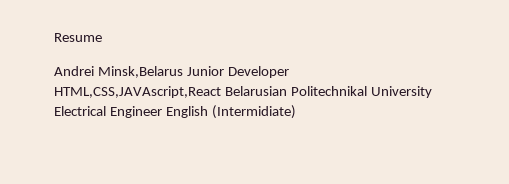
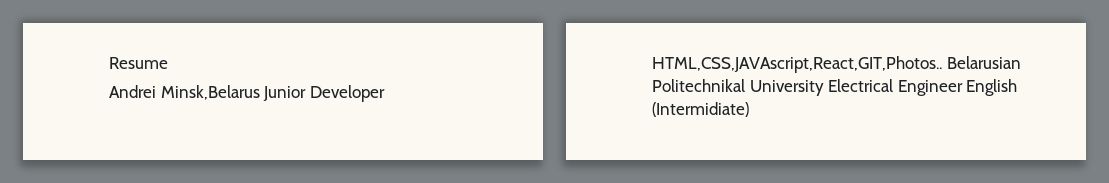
[54,86,221,98] HTML,CSS,JAVAscript,React -> [652,56,942,73] HTML,CSS,JAVAscript,React,GIT,Photos..

